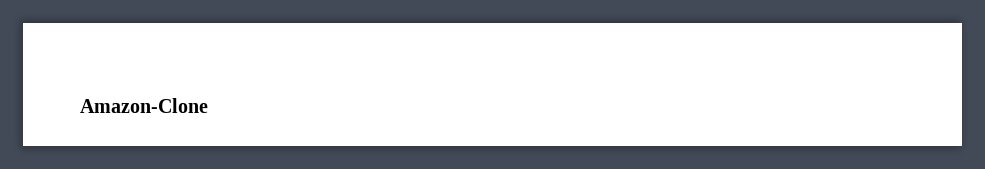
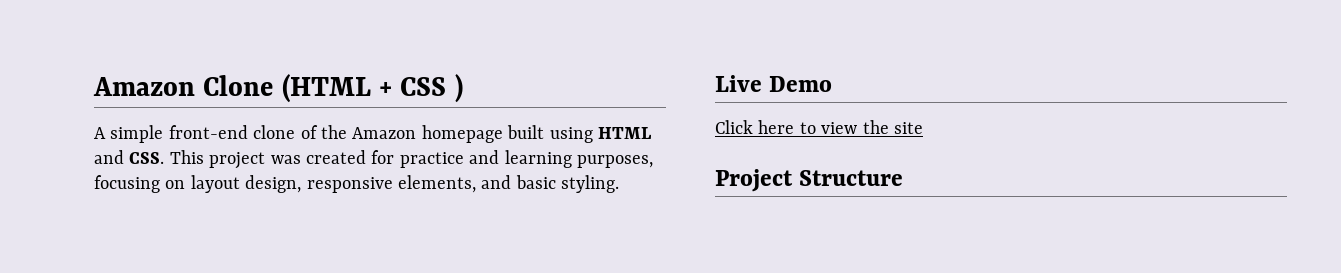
[80,98,208,113] Amazon-Clone -> [93,74,463,103] [94,125,651,143] [94,150,653,169] [94,175,620,193] [715,75,833,92] [715,120,923,134] [715,169,904,192] Amazon Clone (HTML + CSS ) // A simple front-end clone of the Amazon homepage built using HTML and CSS. This project was created for practice and learning purposes, focusing on layout design, responsive elements, and basic styling. // Live Demo // Click here to view the site // Project Structure

